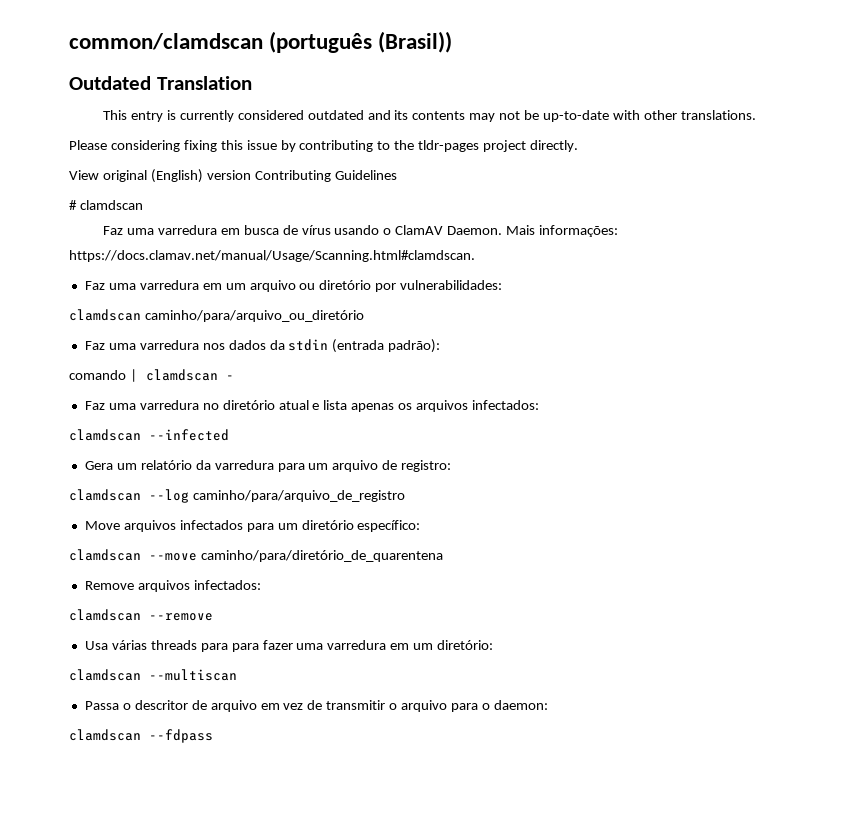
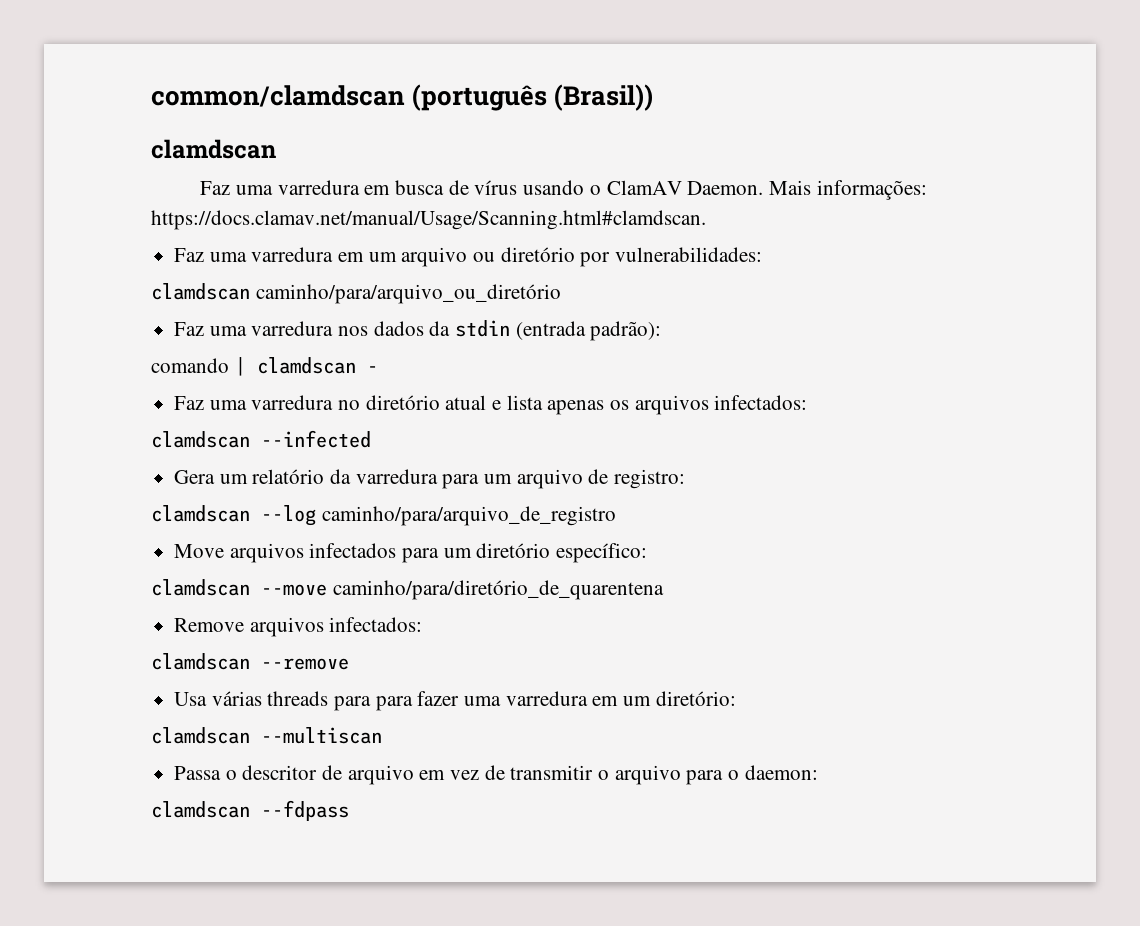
[69,76,252,90] [103,110,756,122] [69,140,579,152] [69,169,397,183] [69,200,77,210] Outdated Translation // This entry is currently considered outdated and its contents may not be up-to-date with other translations. // Please considering fixing this issue by contributing to the tldr-pages project directly. // View original (English) version Contributing Guidelines // # -> (654, 97) none

